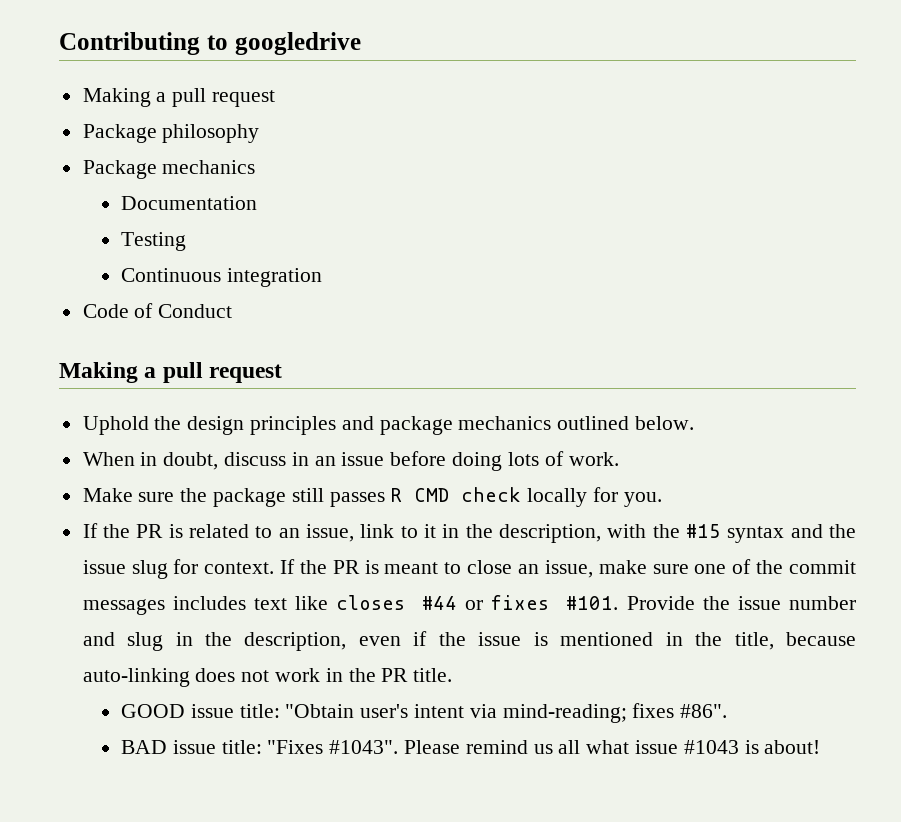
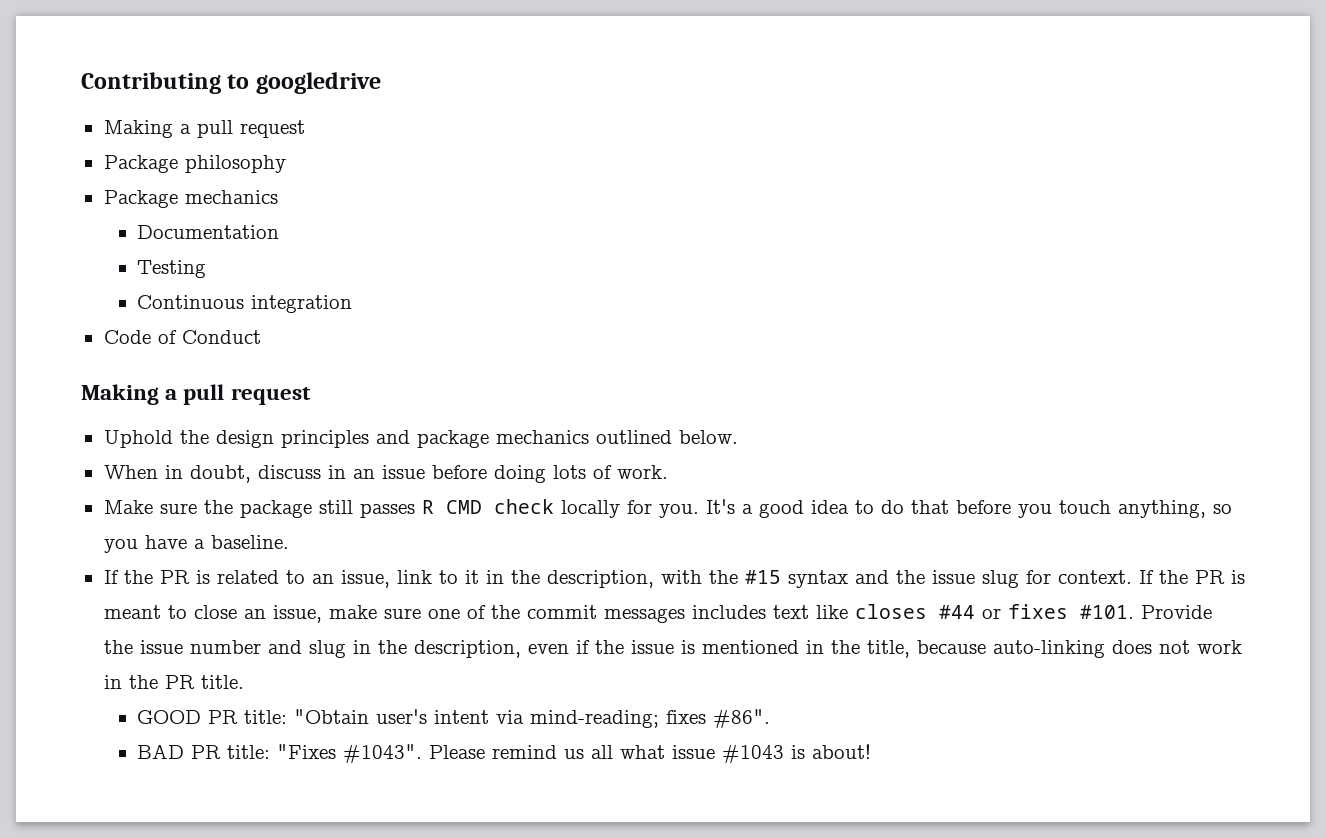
(662, 499) none -> [705,499,1232,518] [103,535,289,553] It's a good idea to do that before you touch anything, so you have a baseline.
[190,704,234,718] issue -> [208,710,239,724] PR
[172,740,216,754] issue -> [191,745,222,759] PR

